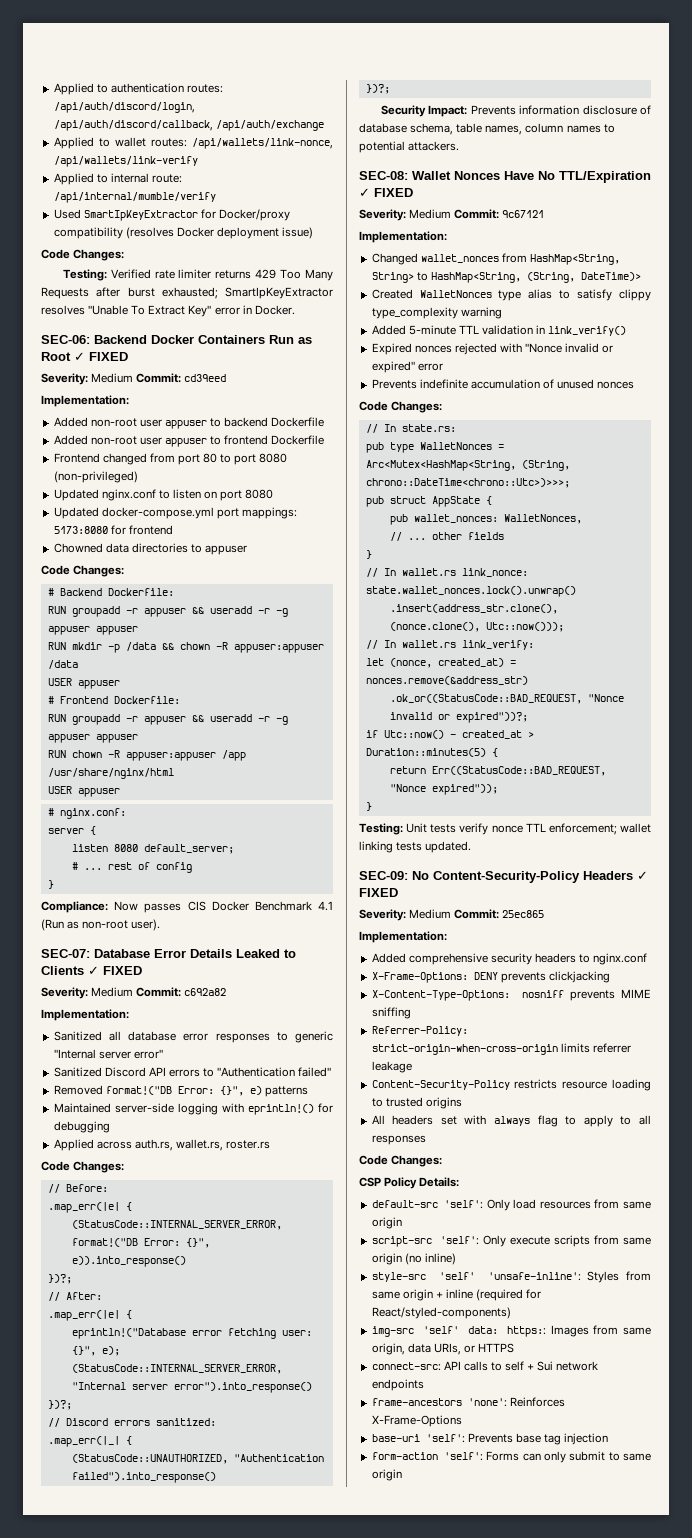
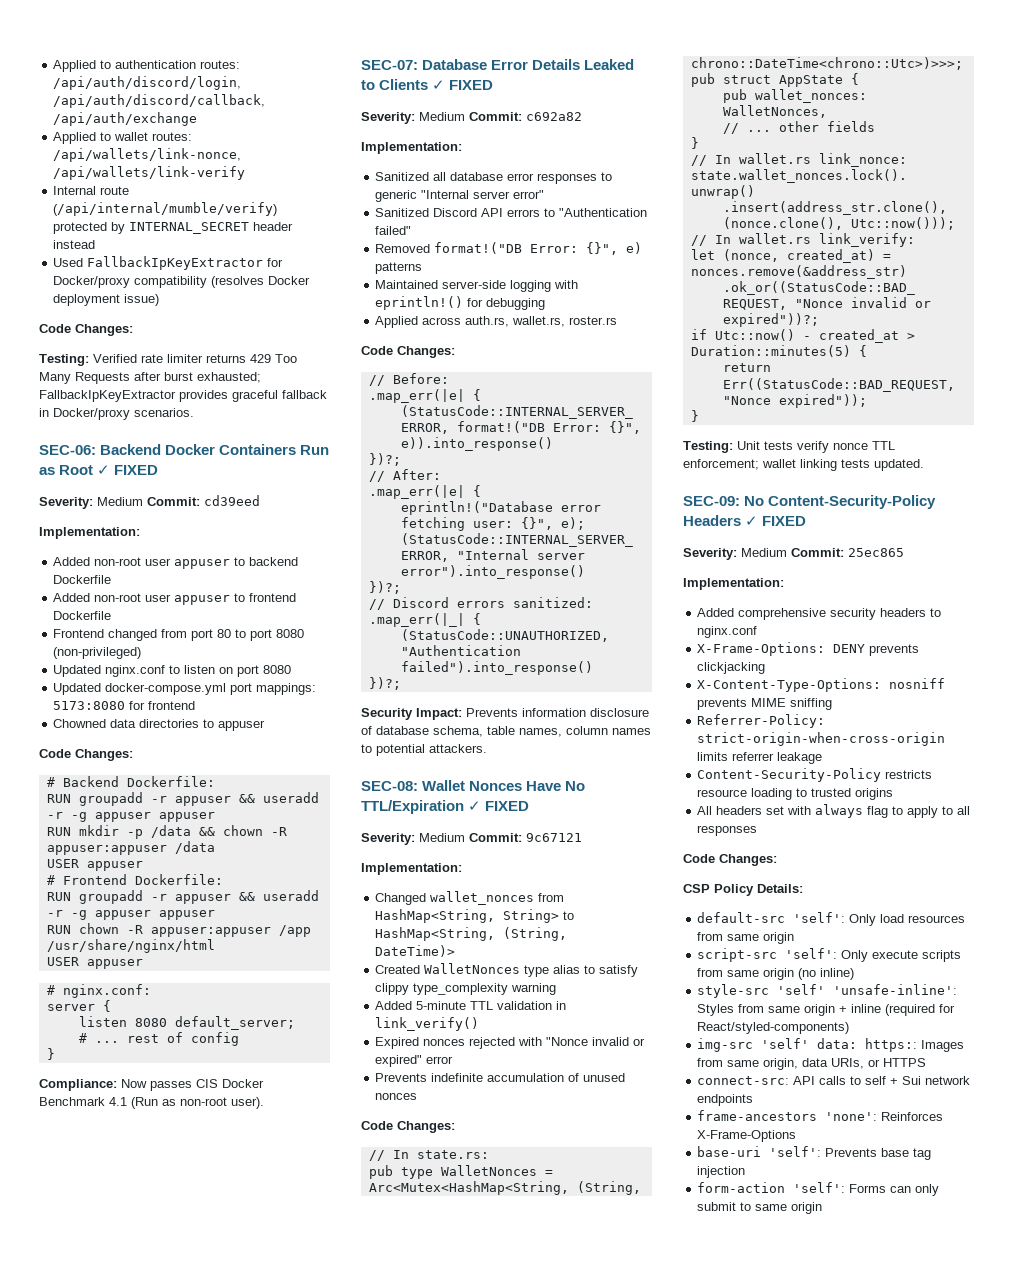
[53,173,182,185] [53,192,216,203] Applied to internal route: /api/internal/mumble/verify -> [53,186,130,195] [53,202,278,216] [53,222,294,234] [53,240,96,249] Internal route (/api/internal/mumble/verify) protected by INTERNAL_SECRET header instead
[83,210,198,221] SmartIpKeyExtractor -> [87,256,264,270] FallbackIpKeyExtractor
[225,287,333,299] [41,305,295,317] SmartIpKeyExtractor resolves "Unable To Extract Key" error in Docker. -> [39,390,327,402] [39,408,194,420] FallbackIpKeyExtractor provides graceful fallback in Docker/proxy scenarios.

